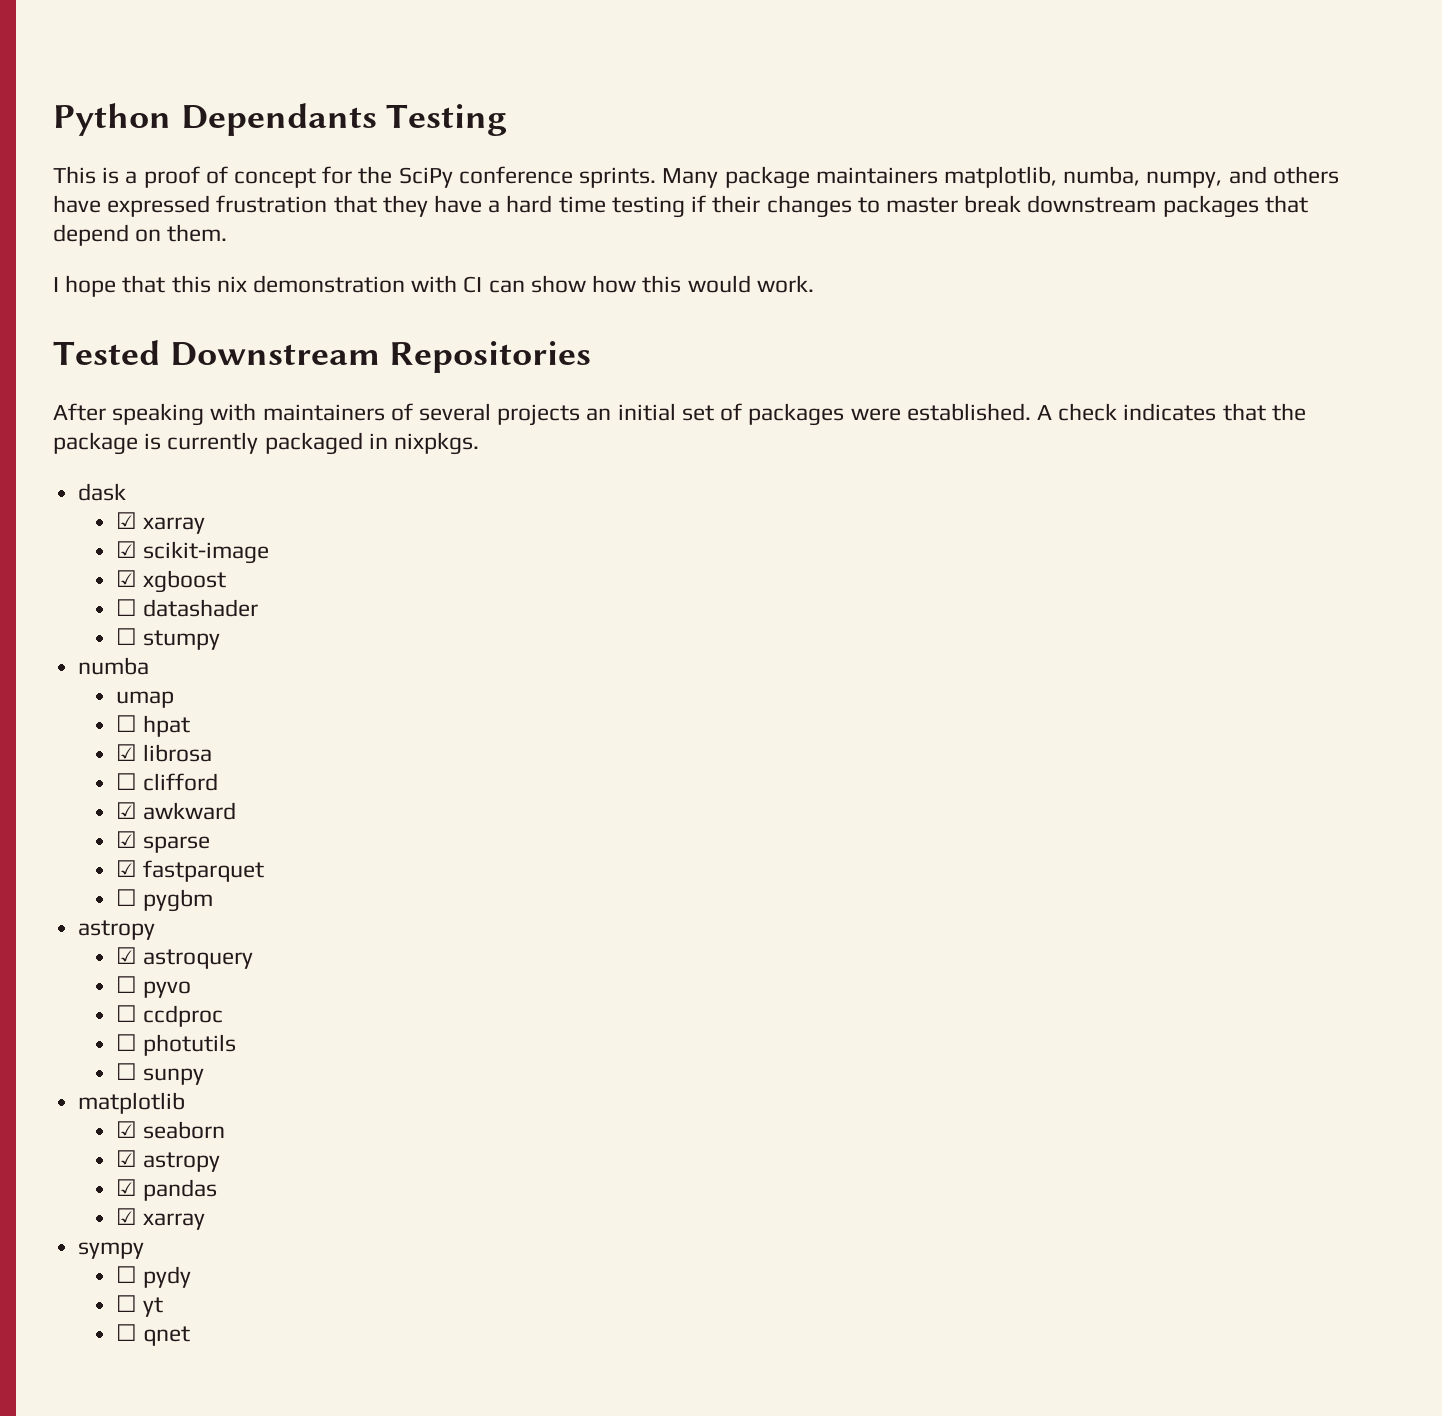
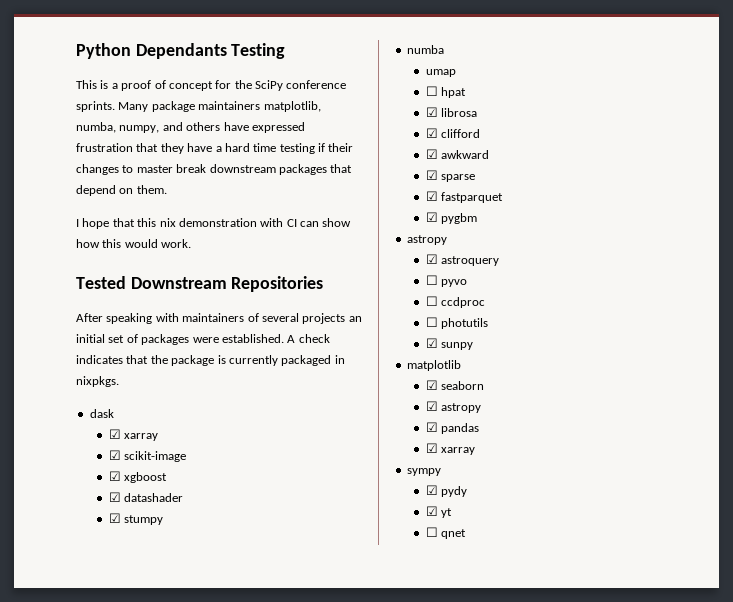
[116,599,138,616] ☐ -> [108,492,121,502] ☑
[116,628,138,645] ☐ -> [108,513,121,523] ☑
[116,773,138,790] ☐ -> [425,128,438,138] ☑
[116,889,138,906] ☐ -> [425,212,438,222] ☑
[116,1063,138,1080] ☐ -> [425,338,438,348] ☑
[116,1266,138,1283] ☐ -> [425,485,438,495] ☑
[116,1295,138,1312] ☐ -> [425,506,438,516] ☑

